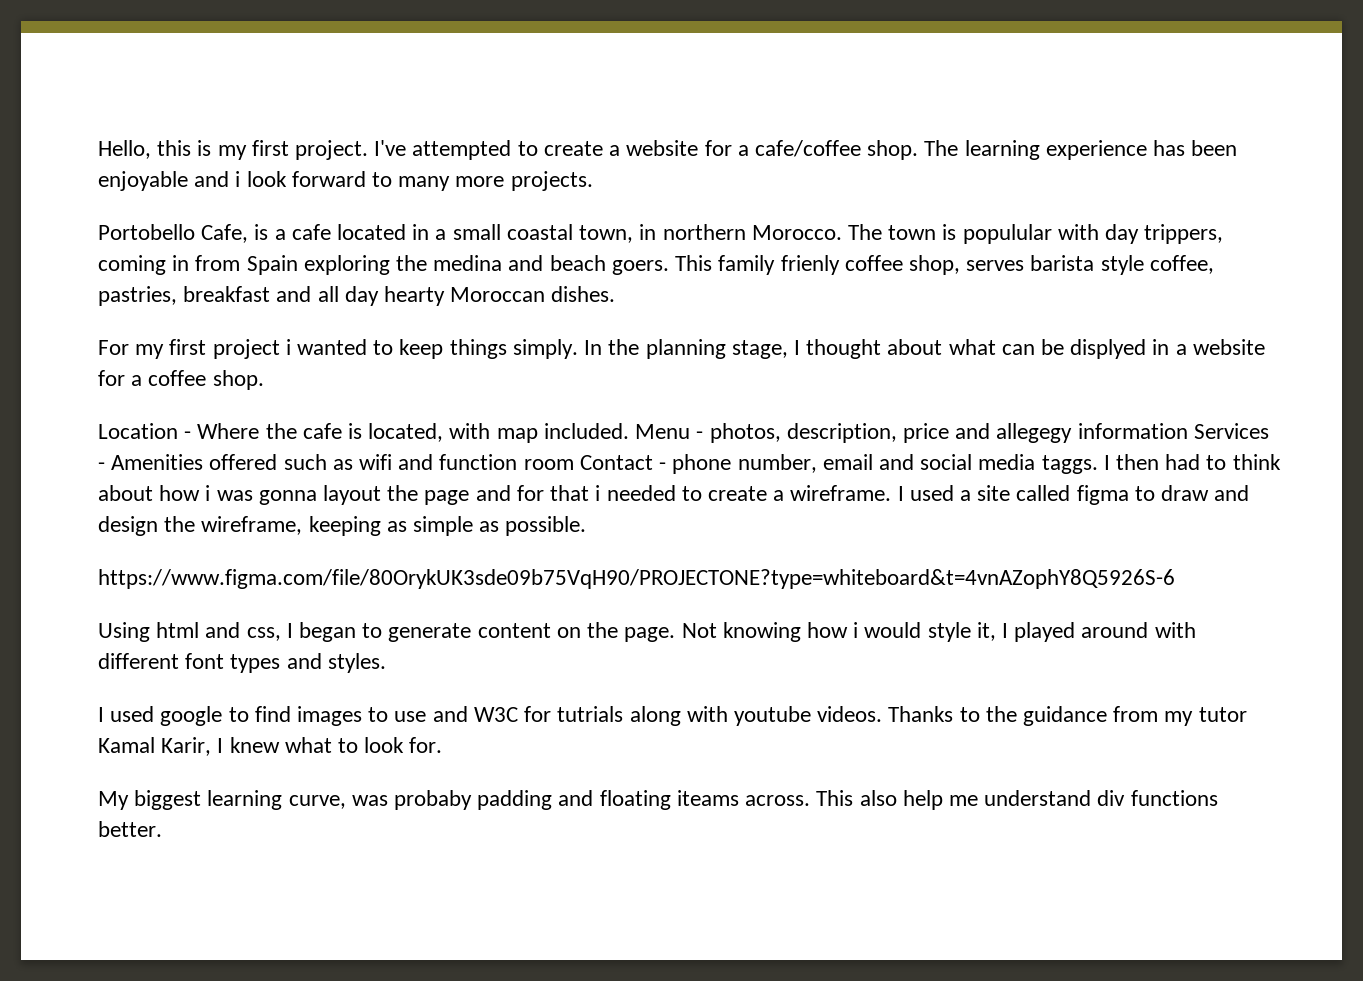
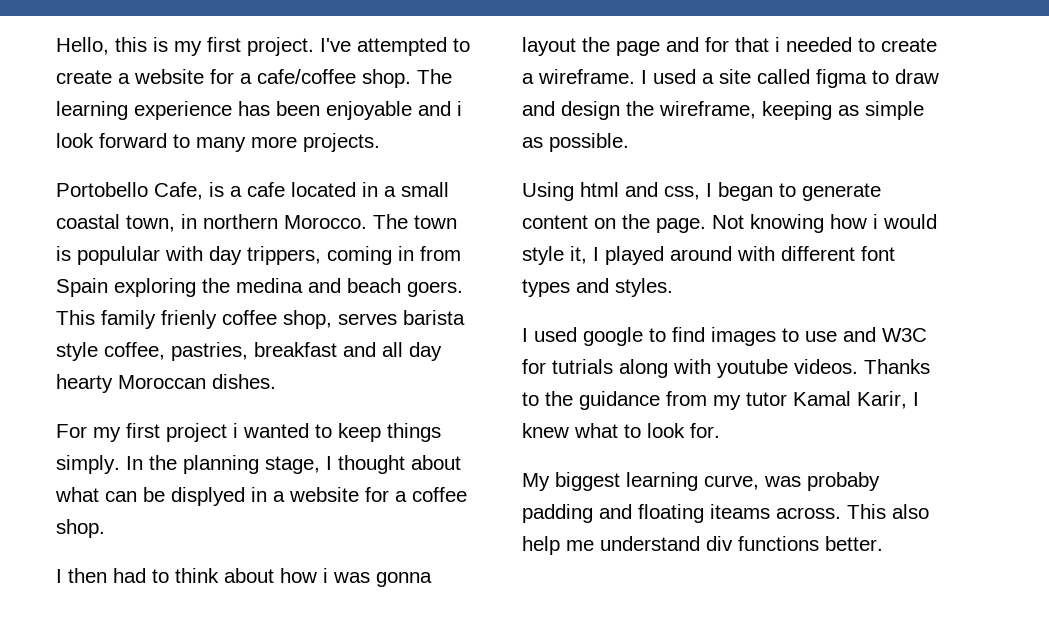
[98,423,1269,443] [98,454,1098,474] Location - Where the cafe is located, with map included. Menu - photos, description, price and allegegy information Services - Amenities offered such as wifi and function room Contact - phone number, email and social media taggs. -> (105, 528) none
[98,569,1175,589] // https://www.figma.com/file/80OrykUK3sde09b75VqH90/PROJECTONE?type=whiteboard&t=4vnAZophY8Q5926S-6 -> (629, 142) none

